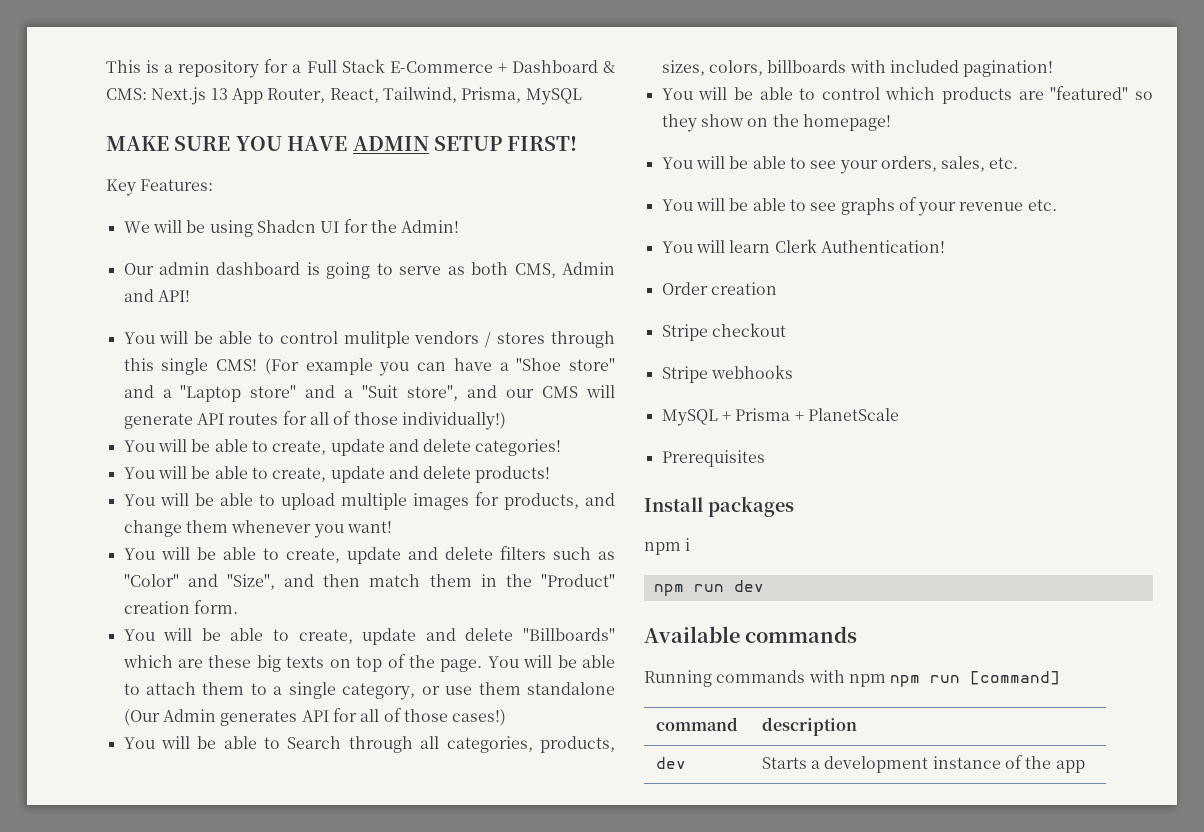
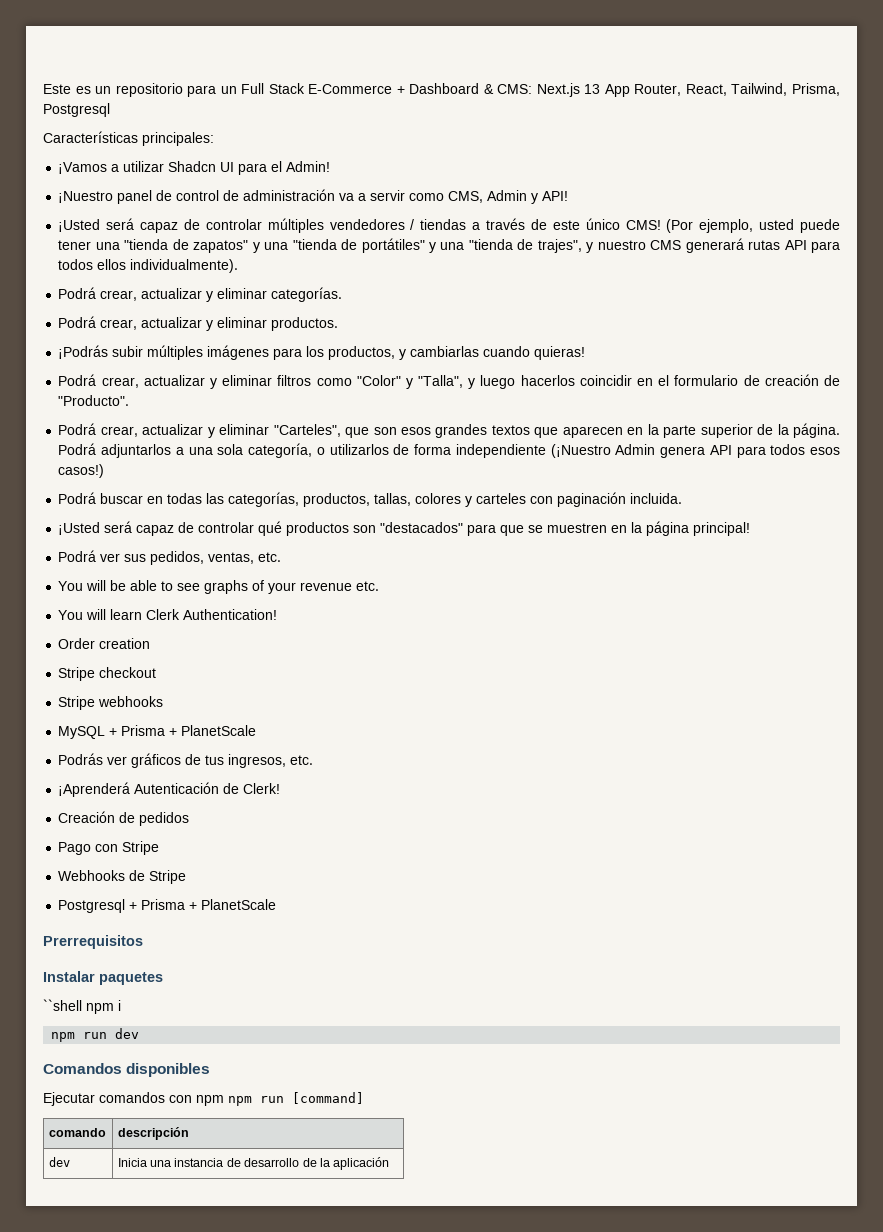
[106,59,302,78] This is a repository for a -> [43,83,237,97] Este es un repositorio para un
[525,88,582,105] [106,136,578,151] [106,179,214,196] [123,219,460,237] [123,262,509,279] MySQL // MAKE SURE YOU HAVE ADMIN SETUP FIRST! // Key Features: // We will be using Shadcn UI for the Admin! // Our admin dashboard is going to serve as both -> [43,103,110,117] [43,131,214,146] [58,161,331,175] [58,189,445,204] Postgresql // Características principales: // ¡Vamos a utilizar Shadcn UI para el Admin! // ¡Nuestro panel de control de administración va a servir como
[123,289,154,302] and -> [531,193,539,204] y
[123,331,615,348] [123,358,615,376] [123,385,615,402] [123,411,506,430] [123,439,562,456] [123,466,551,483] [123,492,615,510] [123,520,392,538] [123,546,615,564] [123,574,615,590] [123,600,238,614] [123,628,615,645] [122,654,615,672] [123,682,615,700] [123,708,507,726] [123,736,615,753] [661,60,1054,77] [661,86,1153,104] [661,114,891,132] [661,156,986,174] You will be able to control mulitple vendors / stores through this single CMS! (For example you can have a "Shoe store" and a "Laptop store" and a "Suit store", and our CMS will generate API routes for all of those individually!) // You will be able to create, update and delete categories! // You will be able to create, update and delete products! // You will be able to upload multiple images for products, and change them whenever you want! // You will be able to create, update and delete filters such as "Color" and "Size", and then match them in the "Product" creation form. // You will be able to create, update and delete "Billboards" which are these big texts on top of the page. You will be able to attach them to a single category, or use them standalone (Our Admin generates API for all of those cases!) // You will be able to Search through all categories, products, sizes, colors, billboards with included pagination! // You will be able to control which products are "featured" so they show on the homepage! // You will be able to see your orders, sales, -> [58,218,841,233] [58,238,841,253] [58,259,239,273] [58,287,343,302] [58,316,339,331] [58,345,586,360] [58,374,840,389] [58,395,130,406] [58,423,841,438] [58,443,841,458] [58,464,105,478] [58,492,683,507] [58,521,751,536] [58,550,255,565] ¡Usted será capaz de controlar múltiples vendedores / tiendas a través de este único CMS! (Por ejemplo, usted puede tener una "tienda de zapatos" y una "tienda de portátiles" y una "tienda de trajes", y nuestro CMS generará rutas API para todos ellos individualmente). // Podrá crear, actualizar y eliminar categorías. // Podrá crear, actualizar y eliminar productos. // ¡Podrás subir múltiples imágenes para los productos, y cambiarlas cuando quieras! // Podrá crear, actualizar y eliminar filtros como "Color" y "Talla", y luego hacerlos coincidir en el formulario de creación de "Producto". // Podrá crear, actualizar y eliminar "Carteles", que son esos grandes textos que aparecen en la parte superior de la página. Podrá adjuntarlos a una sola categoría, o utilizarlos de forma independiente (¡Nuestro Admin genera API para todos esos casos!) // Podrá buscar en todas las categorías, productos, tallas, colores y carteles con paginación incluida. // ¡Usted será capaz de controlar qué productos son "destacados" para que se muestren en la página principal! // Podrá ver sus pedidos, ventas,
[661,450,765,467] [644,496,794,517] Prerequisites // Install packages // -> [58,753,314,768] [58,782,281,797] [58,811,190,826] [58,841,160,855] [58,870,187,884] [58,899,277,913] [43,935,143,949] [43,971,163,985] [43,999,82,1011] Podrás ver gráficos de tus ingresos, etc. // ¡Aprenderá Autenticación de Clerk! // Creación de pedidos // Pago con Stripe // Webhooks de Stripe // Postgresql + Prisma + PlanetScale // Prerrequisitos // Instalar paquetes // ``shell
[644,626,858,643] [644,670,845,687] Available commands // Running commands with -> [43,1063,211,1077] [43,1092,192,1106] Comandos disponibles // Ejecutar comandos con
[655,717,738,731] [761,717,857,736] command | description -> [48,1128,106,1137] [117,1127,189,1140] comando | descripción
[761,755,1085,773] Starts a development instance of the app -> [117,1157,390,1170] Inicia una instancia de desarrollo de la aplicación

